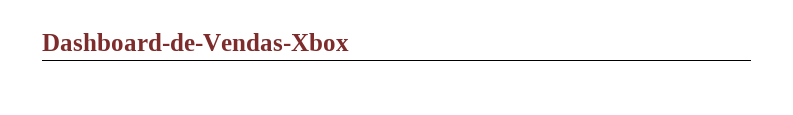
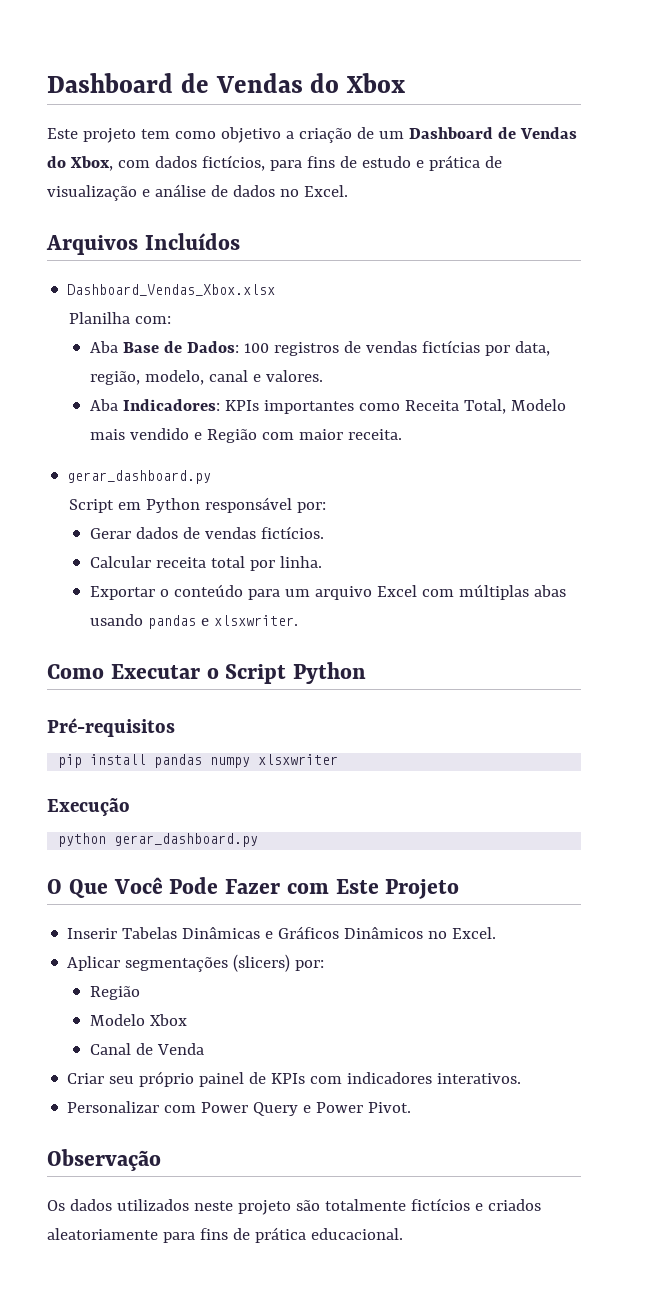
[42,33,349,51] Dashboard-de-Vendas-Xbox -> [47,73,406,93] [47,127,577,143] [47,155,502,171] [47,184,348,201] [46,233,240,255] [67,284,276,296] [69,312,172,324] [89,340,550,356] [89,370,323,385] [89,399,566,414] [89,428,402,443] [67,470,212,484] [69,497,327,513] [89,526,324,539] [89,556,322,571] [89,584,566,600] [89,614,298,629] [47,662,366,684] [47,718,175,737] [58,754,339,768] [47,797,130,816] [58,833,259,847] [47,877,460,899] [67,926,497,939] [67,954,325,972] [89,986,140,1000] [89,1014,187,1026] [89,1043,204,1055] [67,1071,522,1087] [67,1101,412,1116] [47,1149,161,1171] [47,1198,541,1215] [47,1227,403,1243] Dashboard de Vendas do Xbox // Este projeto tem como objetivo a criação de um Dashboard de Vendas do Xbox, com dados fictícios, para fins de estudo e prática de visualização e análise de dados no Excel. // Arquivos Incluídos // Dashboard_Vendas_Xbox.xlsx // Planilha com: // Aba Base de Dados: 100 registros de vendas fictícias por data, região, modelo, canal e valores. // Aba Indicadores: KPIs importantes como Receita Total, Modelo mais vendido e Região com maior receita. // gerar_dashboard.py // Script em Python responsável por: // Gerar dados de vendas fictícios. // Calcular receita total por linha. // Exportar o conteúdo para um arquivo Excel com múltiplas abas usando pandas e xlsxwriter. // Como Executar o Script Python // Pré-requisitos // pip install pandas numpy xlsxwriter // Execução // python gerar_dashboard.py // O Que Você Pode Fazer com Este Projeto // Inserir Tabelas Dinâmicas e Gráficos Dinâmicos no Excel. // Aplicar segmentações (slicers) por: // Região // Modelo Xbox // Canal de Venda // Criar seu próprio painel de KPIs com indicadores interativos. // Personalizar com Power Query e Power Pivot. // Observação // Os dados utilizados neste projeto são totalmente fictícios e criados aleatoriamente para fins de prática educacional.

